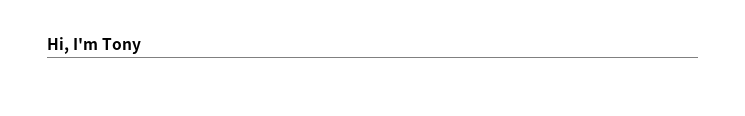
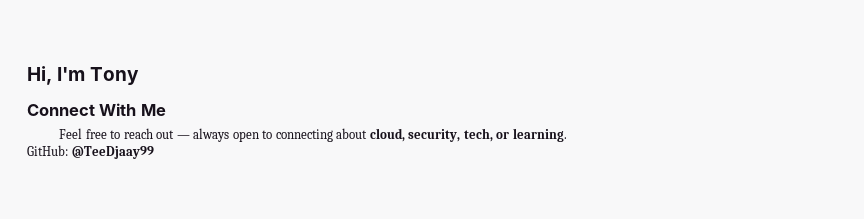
(142, 46) none -> [27,103,166,116] [59,128,567,142] [27,145,154,159] // Connect With Me // Feel free to reach out — always open to connecting about cloud, security, tech, or learning. // GitHub: @TeeDjaay99

